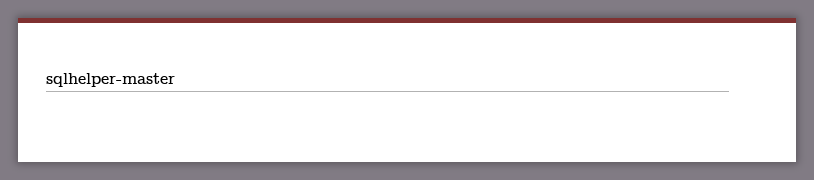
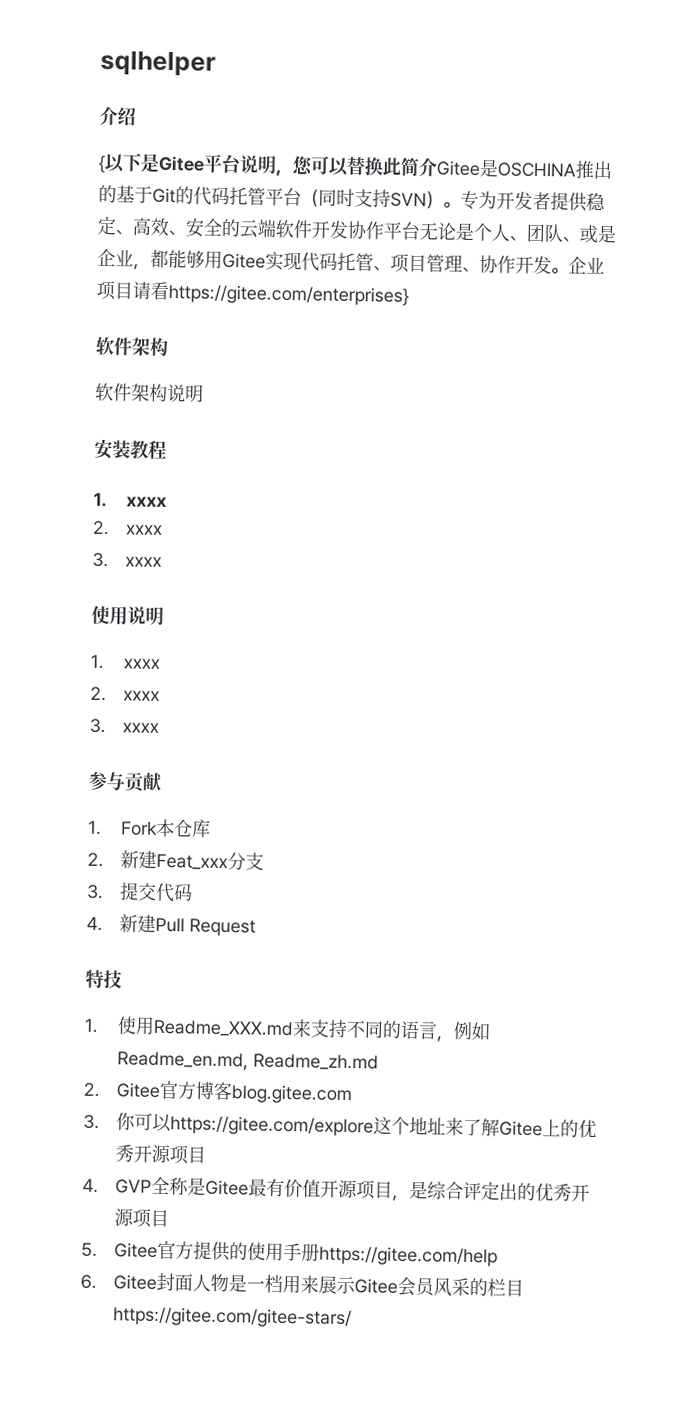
[46,73,175,87] sqlhelper-master -> [100,49,216,77] [99,106,136,126] [98,153,613,180] [98,184,606,212] [97,215,616,244] [97,248,605,275] [96,280,409,306] [95,336,169,356] [95,382,204,403] [94,438,167,460] [93,492,168,508] [92,520,164,536] [92,552,163,568] [91,605,164,626] [90,654,161,669] [90,686,161,702] [89,718,160,734] [88,771,163,793] [88,818,212,838] [87,850,265,871] [86,882,194,903] [86,914,257,937] [85,969,122,989] [84,1016,492,1042] [117,1051,380,1071] [83,1080,353,1105] [83,1112,598,1139] [115,1144,207,1165] [82,1176,591,1202] [114,1208,170,1228] [81,1240,499,1267] [80,1272,525,1297] [113,1306,353,1329] sqlhelper // 介绍 // {以下是Gitee平台说明，您可以替换此简介Gitee是OSCHINA推出的基于Git的代码托管平台（同时支持SVN）。专为开发者提供稳定、高效、安全的云端软件开发协作平台无论是个人、团队、或是企业，都能够用Gitee实现代码托管、项目管理、协作开发。企业项目请看https://gitee.com/enterprises} // 软件架构 // 软件架构说明 // 安装教程 // 1. xxxx // 2. xxxx // 3. xxxx // 使用说明 // 1. xxxx // 2. xxxx // 3. xxxx // 参与贡献 // 1. Fork本仓库 // 2.新建Feat_xxx分支 // 3.提交代码 // 4.新建Pull Request // 特技 // 1.使用Readme_XXX.md来支持不同的语言，例如Readme_en.md, Readme_zh.md // 2. Gitee官方博客blog.gitee.com // 3.你可以https://gitee.com/explore这个地址来了解Gitee上的优秀开源项目 // 4. GVP全称是Gitee最有价值开源项目，是综合评定出的优秀开源项目 // 5. Gitee官方提供的使用手册https://gitee.com/help // 6. Gitee封面人物是一档用来展示Gitee会员风采的栏目https://gitee.com/gitee-stars/

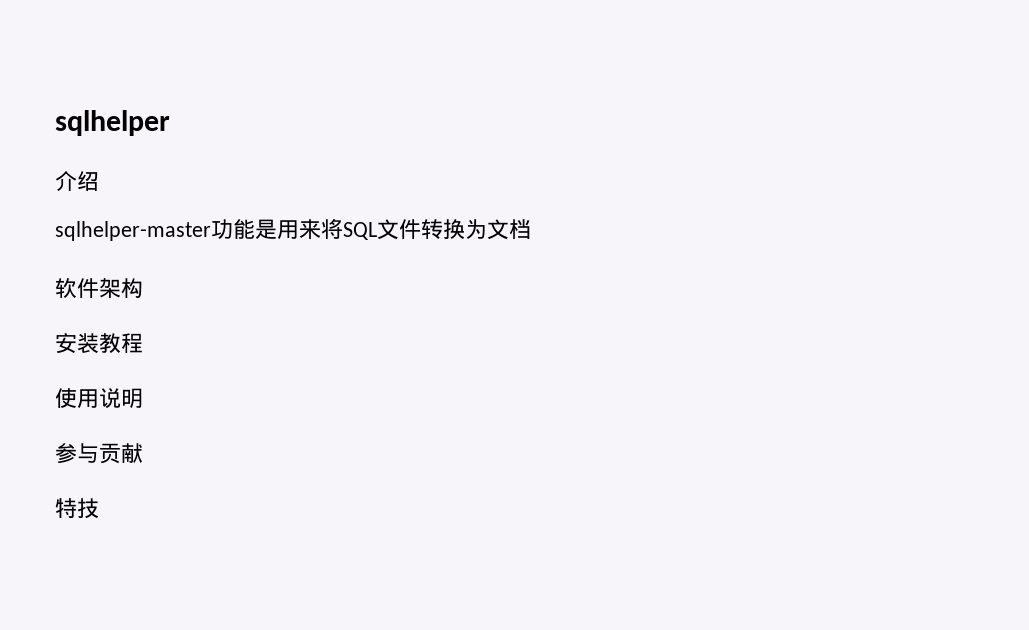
[98,153,613,180] [98,184,606,212] [97,215,616,244] [97,248,605,275] [96,280,409,306] [95,336,169,356] [95,382,204,403] {以下是Gitee平台说明，您可以替换此简介Gitee是OSCHINA推出的基于Git的代码托管平台（同时支持SVN）。专为开发者提供稳定、高效、安全的云端软件开发协作平台无论是个人、团队、或是企业，都能够用Gitee实现代码托管、项目管理、协作开发。企业项目请看https://gitee.com/enterprises} // 软件架构 // 软件架构说明 -> [55,218,531,241] [55,278,143,299] sqlhelper-master功能是用来将SQL文件转换为文档 // 软件架构
[93,492,168,508] [92,520,164,536] [92,552,163,568] [91,605,164,626] [90,654,161,669] [90,686,161,702] [89,718,160,734] [88,771,163,793] [88,818,212,838] [87,850,265,871] [86,882,194,903] [86,914,257,937] [85,969,122,989] [84,1016,492,1042] [117,1051,380,1071] [83,1080,353,1105] [83,1112,598,1139] [115,1144,207,1165] [82,1176,591,1202] [114,1208,170,1228] [81,1240,499,1267] [80,1272,525,1297] [113,1306,353,1329] 1. xxxx // 2. xxxx // 3. xxxx // 使用说明 // 1. xxxx // 2. xxxx // 3. xxxx // 参与贡献 // 1. Fork本仓库 // 2.新建Feat_xxx分支 // 3.提交代码 // 4.新建Pull Request // 特技 // 1.使用Readme_XXX.md来支持不同的语言，例如Readme_en.md, Readme_zh.md // 2. Gitee官方博客blog.gitee.com // 3.你可以https://gitee.com/explore这个地址来了解Gitee上的优秀开源项目 // 4. GVP全称是Gitee最有价值开源项目，是综合评定出的优秀开源项目 // 5. Gitee官方提供的使用手册https://gitee.com/help // 6. Gitee封面人物是一档用来展示Gitee会员风采的栏目https://gitee.com/gitee-stars/ -> [55,388,143,409] [55,443,143,464] [55,498,99,519] 使用说明 // 参与贡献 // 特技

